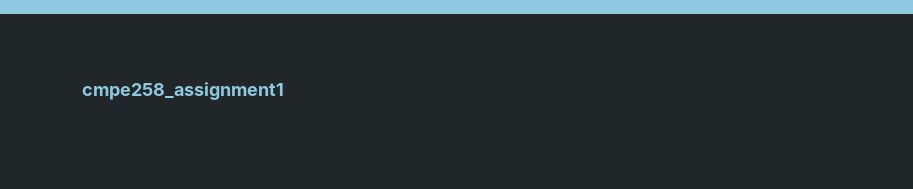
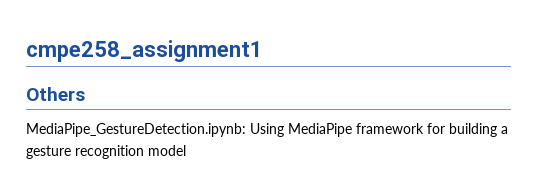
(284, 91) none -> [26,87,85,101] [26,123,508,137] [26,145,186,159] // Others // MediaPipe_GestureDetection.ipynb: Using MediaPipe framework for building a gesture recognition model

